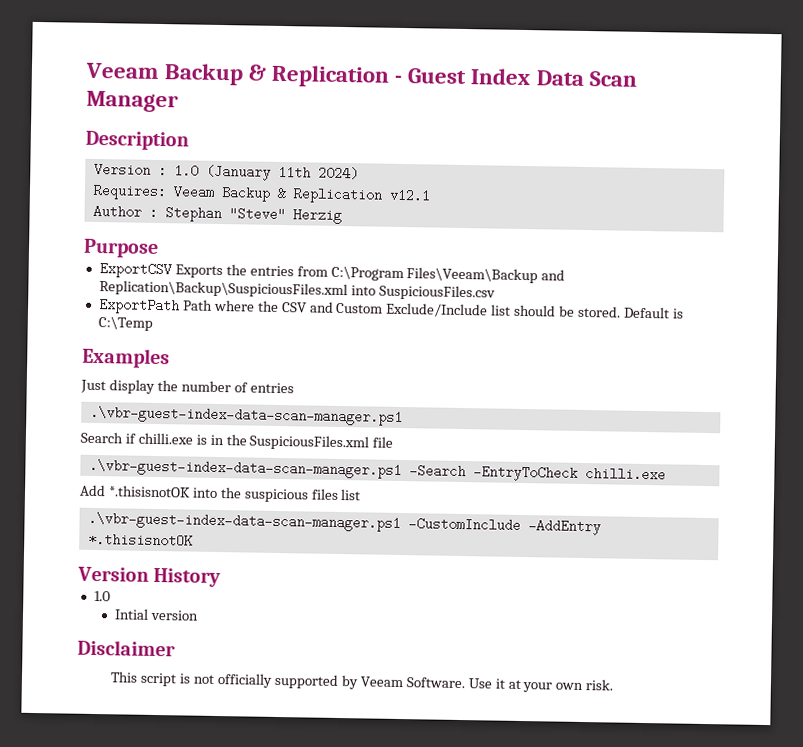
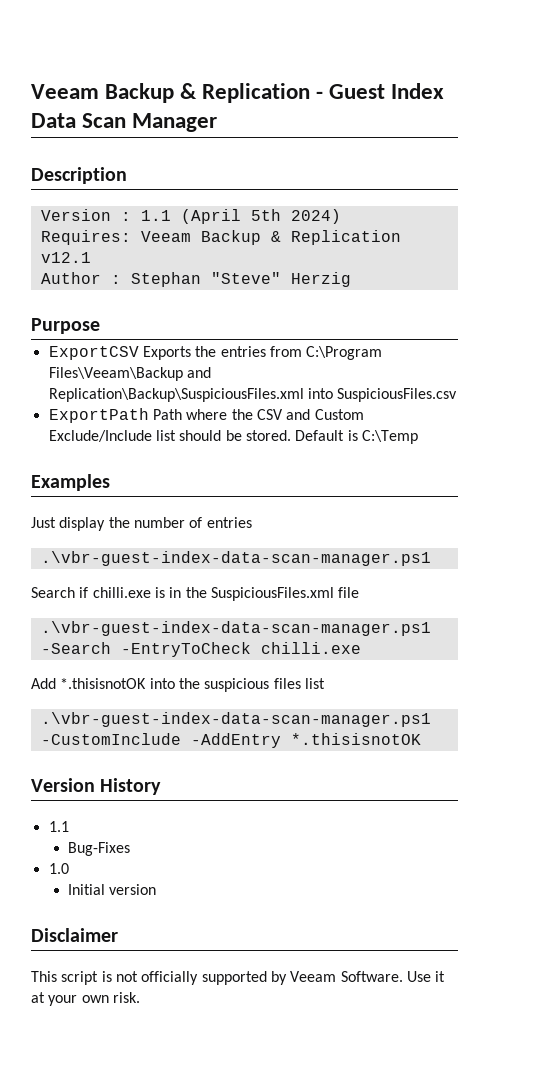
[173,164,311,181] 1.0 (January 11th -> [140,209,281,224] 1.1 (April 5th
(222, 577) none -> [48,821,69,832] [67,842,130,856] // 1.1 // Bug-Fixes
[113,608,149,620] Intial -> [67,884,105,895] Initial

